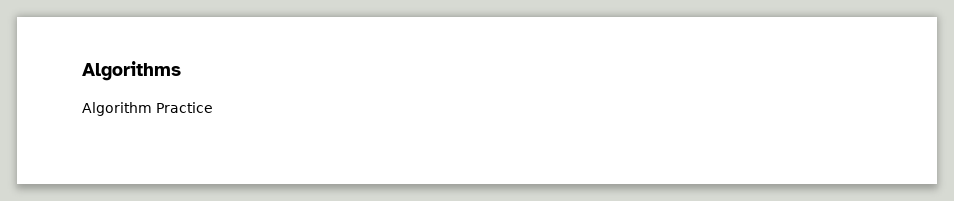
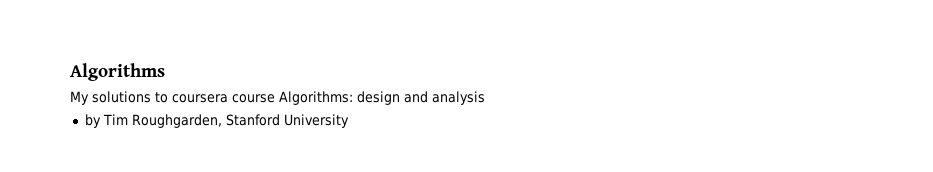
[82,102,213,116] Algorithm Practice -> [70,91,485,105] [84,114,349,128] My solutions to coursera course Algorithms: design and analysis // by Tim Roughgarden, Stanford University

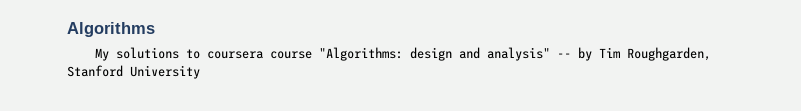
[279,91,353,105] Algorithms: -> [319,47,404,61] "Algorithms:
[432,91,485,105] analysis // -> [487,47,572,61] analysis" --

